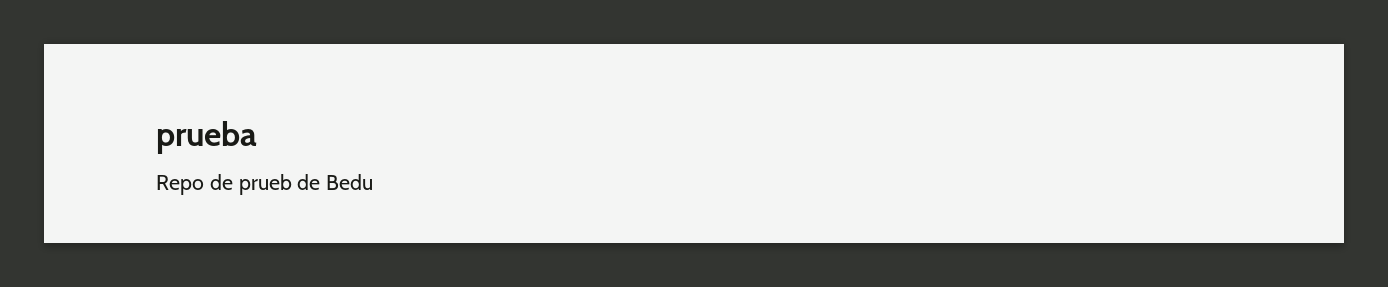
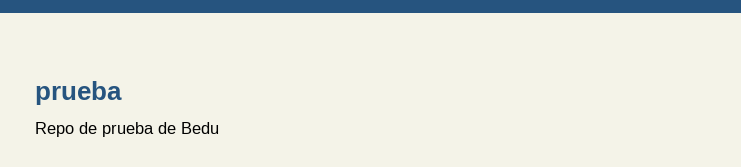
[238,174,292,195] prueb -> [102,122,154,137] prueba

